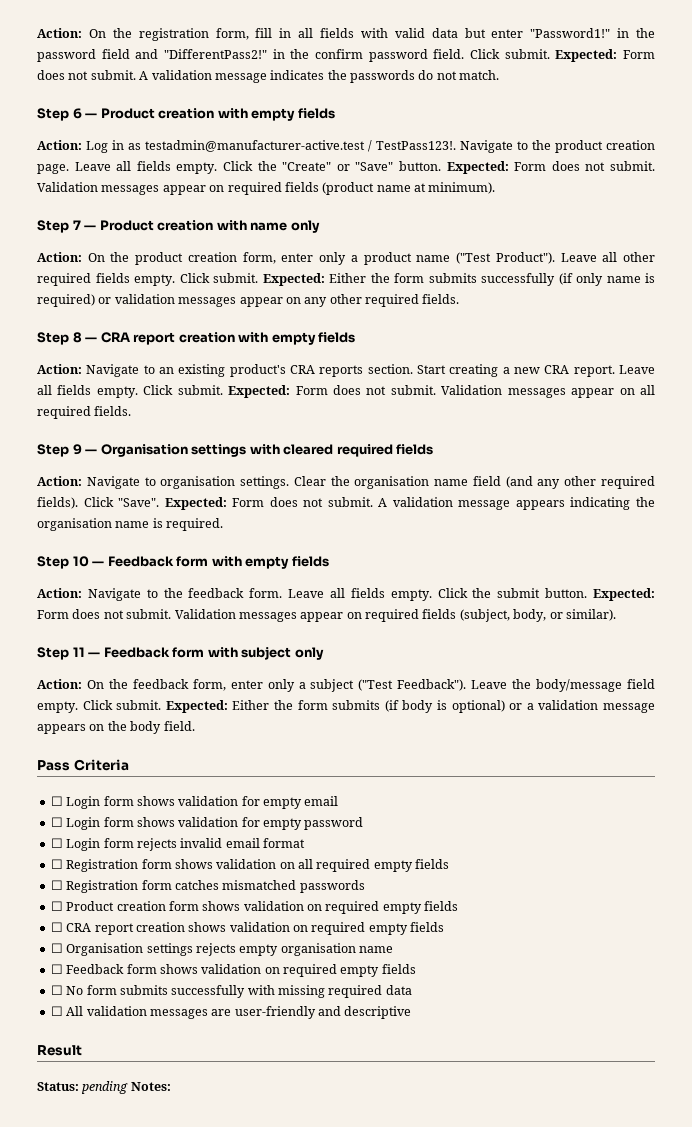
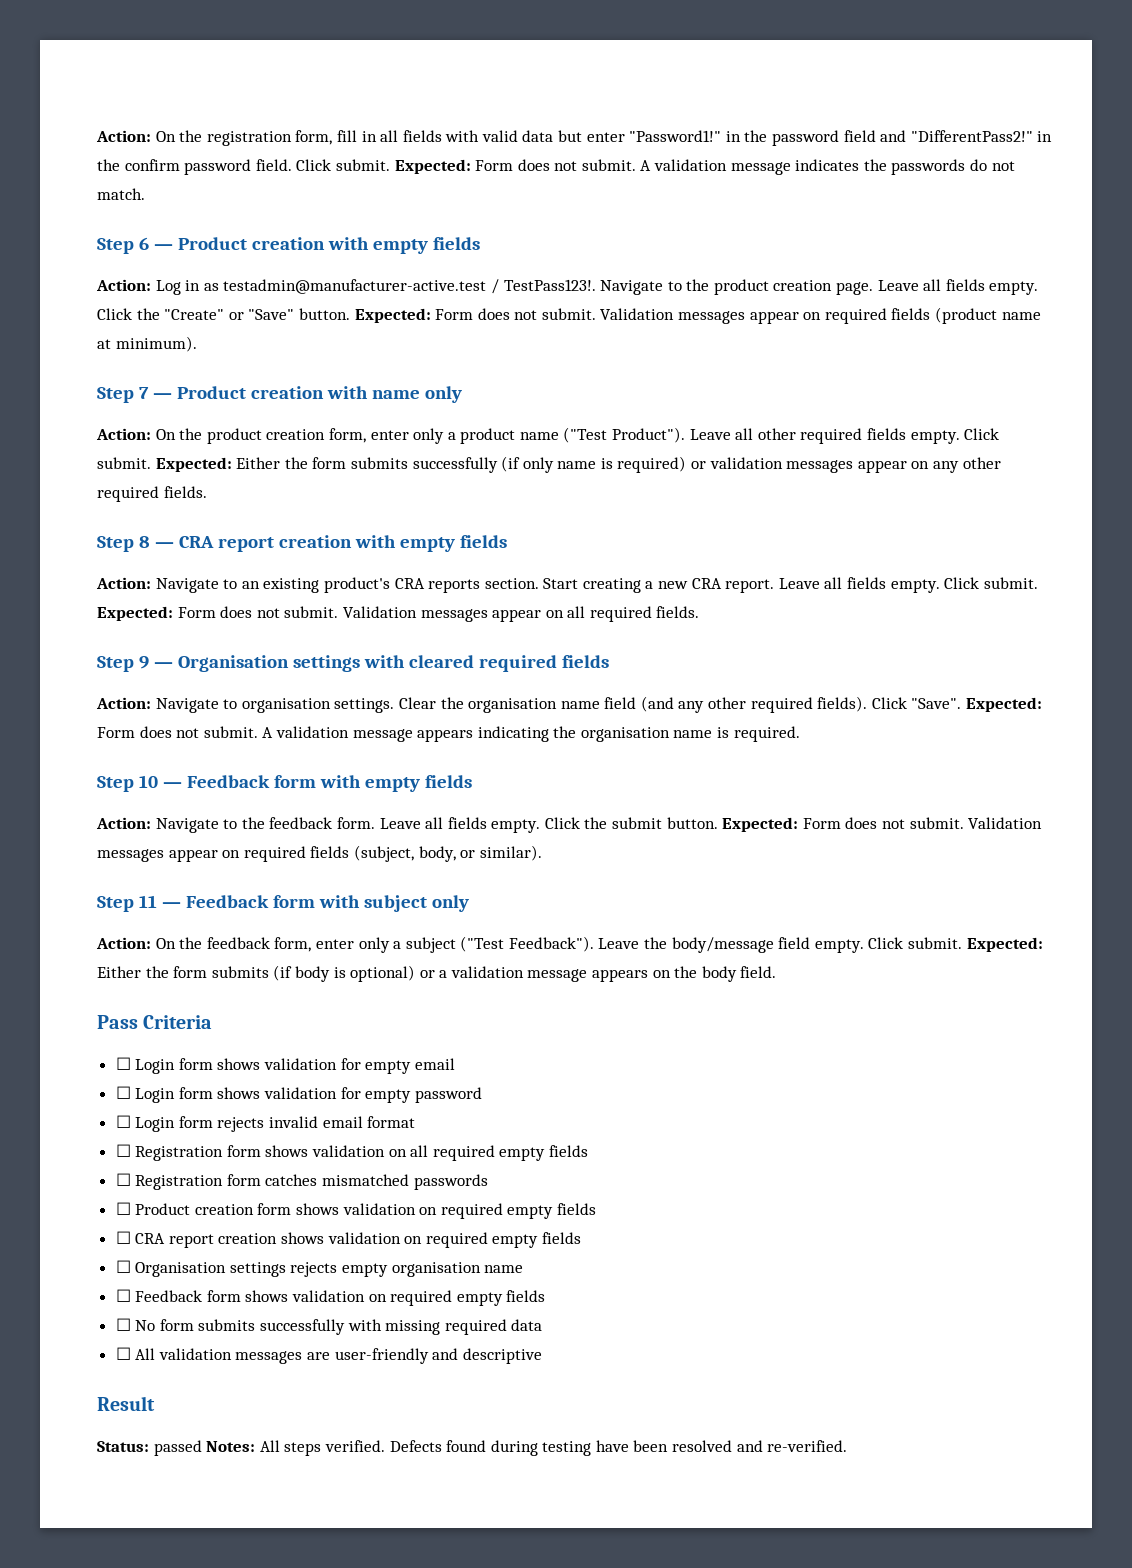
[81,1081,171,1094] pending Notes: -> [153,1440,848,1456] passed Notes: All steps verified. Defects found during testing have been resolved and re-verified.

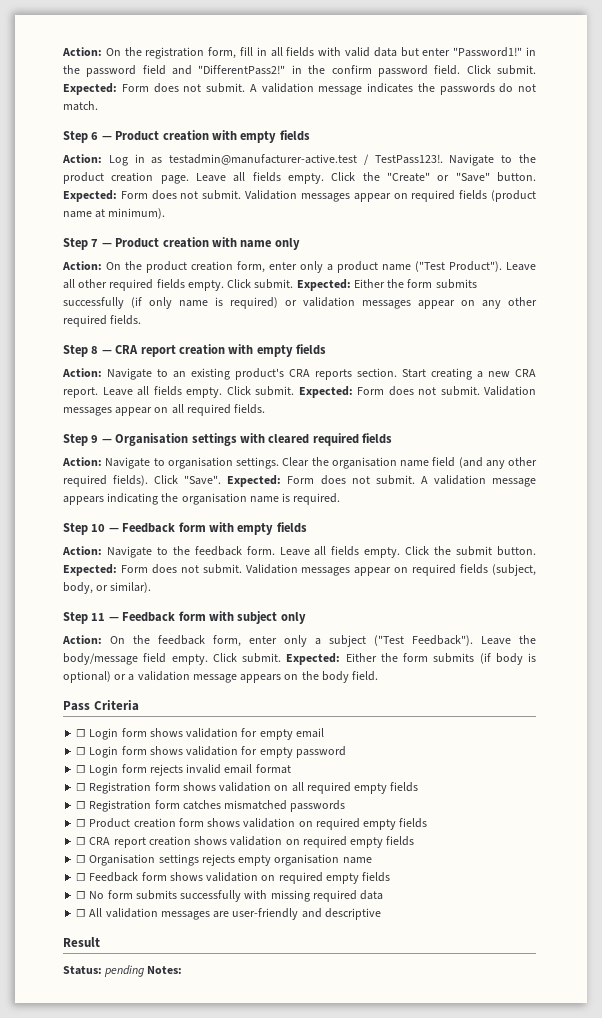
[153,1440,848,1456] passed Notes: All steps verified. Defects found during testing have been resolved and re-verified. -> [104,965,183,977] pending Notes:

